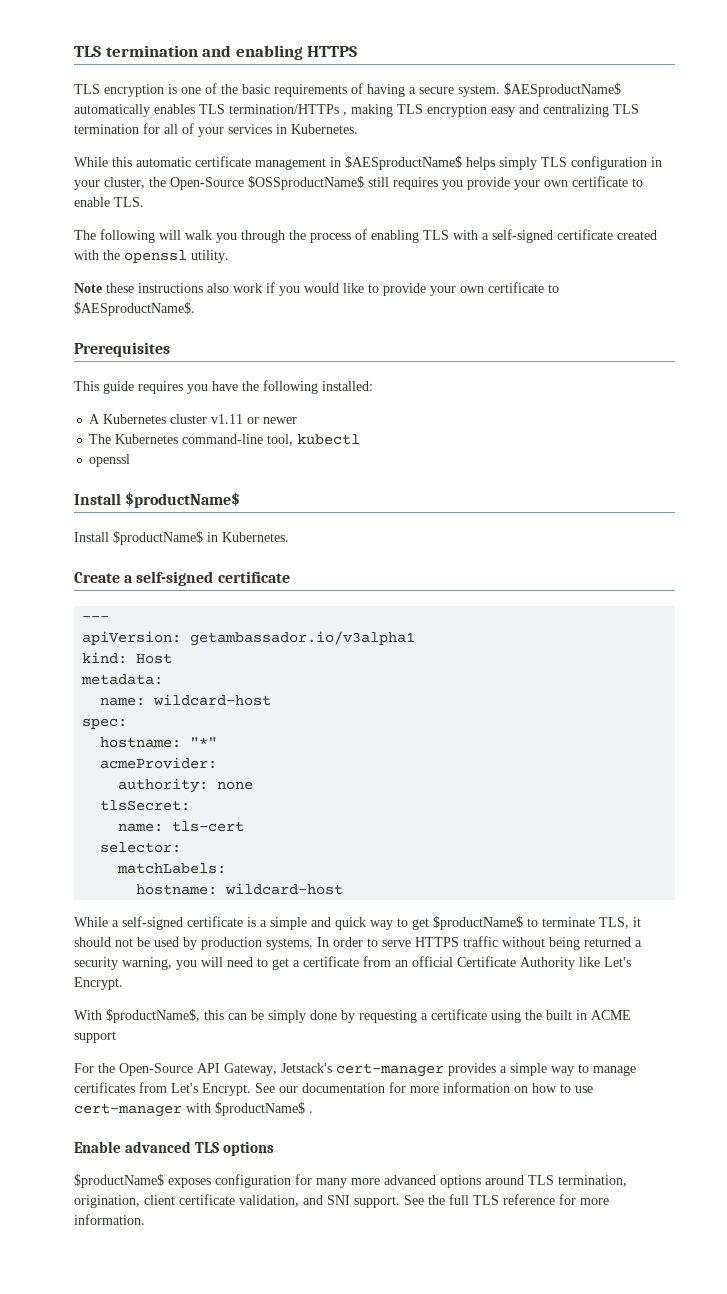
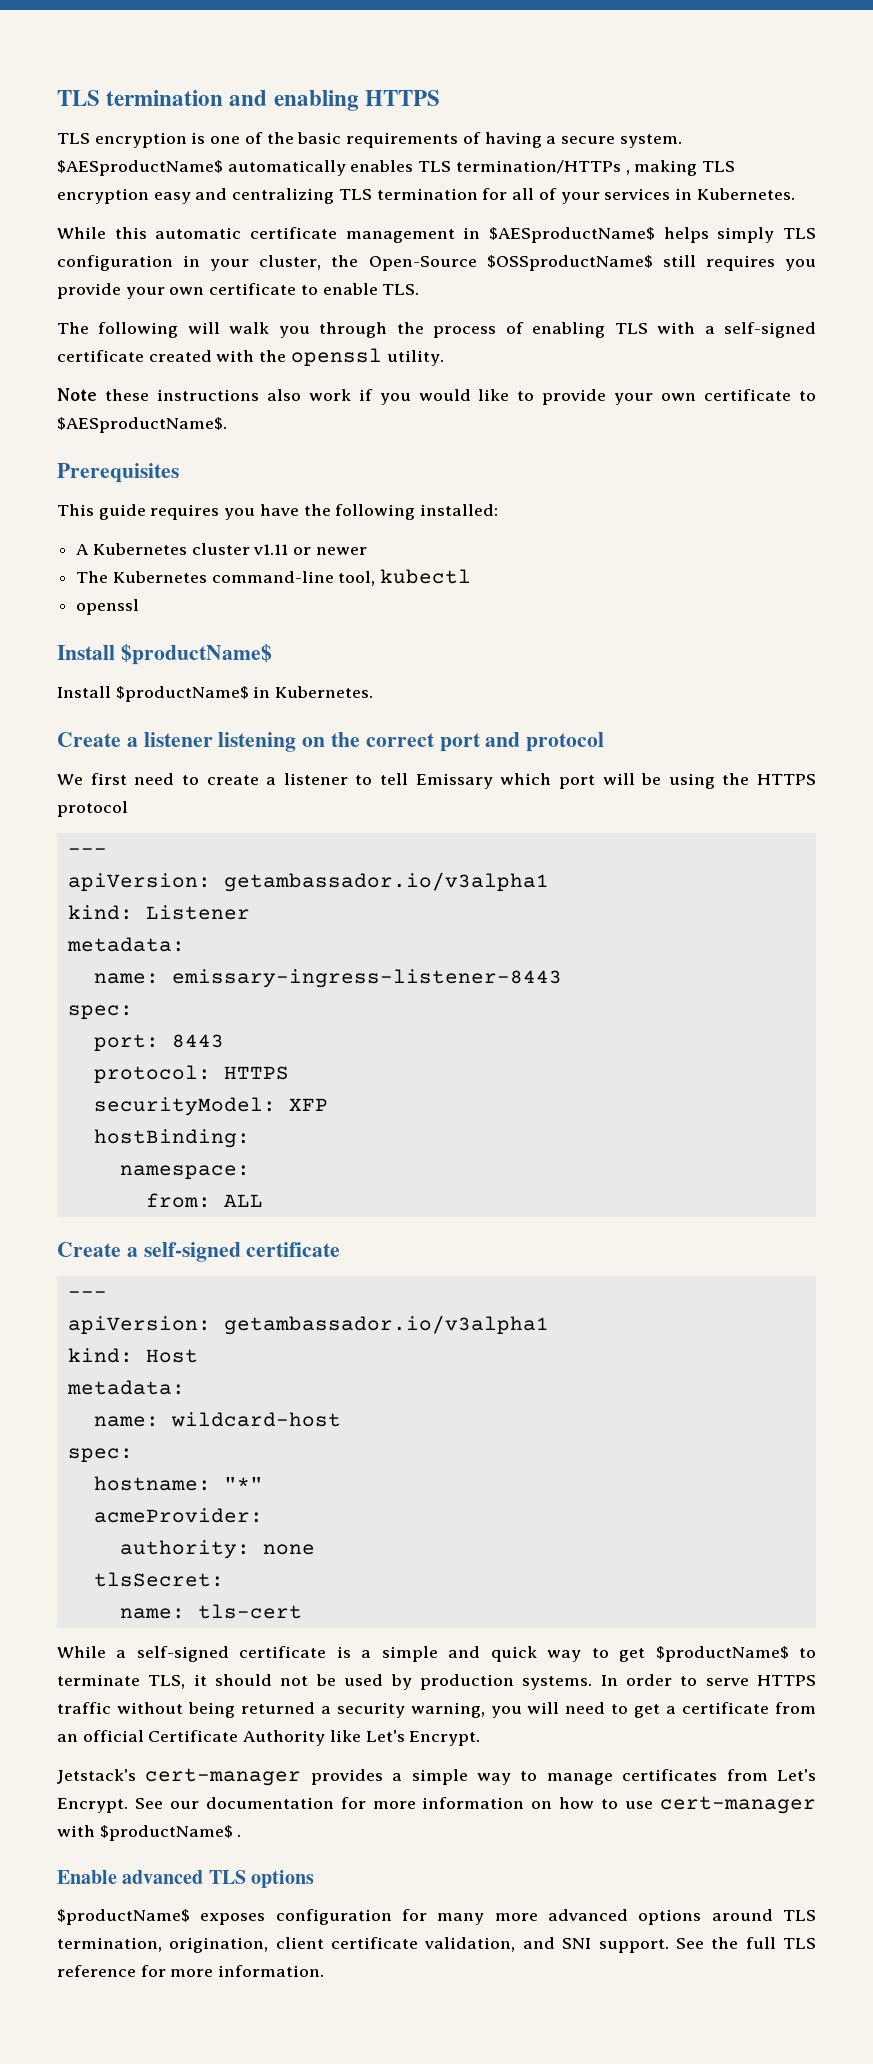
(289, 537) none -> [57,732,605,752] [57,773,816,789] [57,801,128,817] [67,848,107,855] [67,872,549,892] [67,905,250,920] [66,937,185,952] [93,969,562,988] [67,1005,133,1019] [93,1034,224,1051] [93,1065,289,1083] [93,1097,328,1116] [93,1129,250,1148] [119,1165,250,1179] [145,1193,263,1208] // Create a listener listening on the correct port and protocol // We first need to create a listener to tell Emissary which port will be using the HTTPS protocol // --- // apiVersion: getambassador.io/v3alpha1 // kind: Listener // metadata: // name: emissary-ingress-listener-8443 // spec: // port: 8443 // protocol: HTTPS // securityModel: XFP // hostBinding: // namespace: // from: ALL
[100,842,182,853] [117,863,227,874] [136,883,344,895] // selector: // matchLabels: // hostname: wildcard-host -> (302, 1611) none
[74,1009,631,1023] [74,1031,116,1043] [74,1063,277,1076] With $productName$, this can be simply done by requesting a certificate using the built in ACME support // For the Open-Source API Gateway, -> (481, 1738) none

